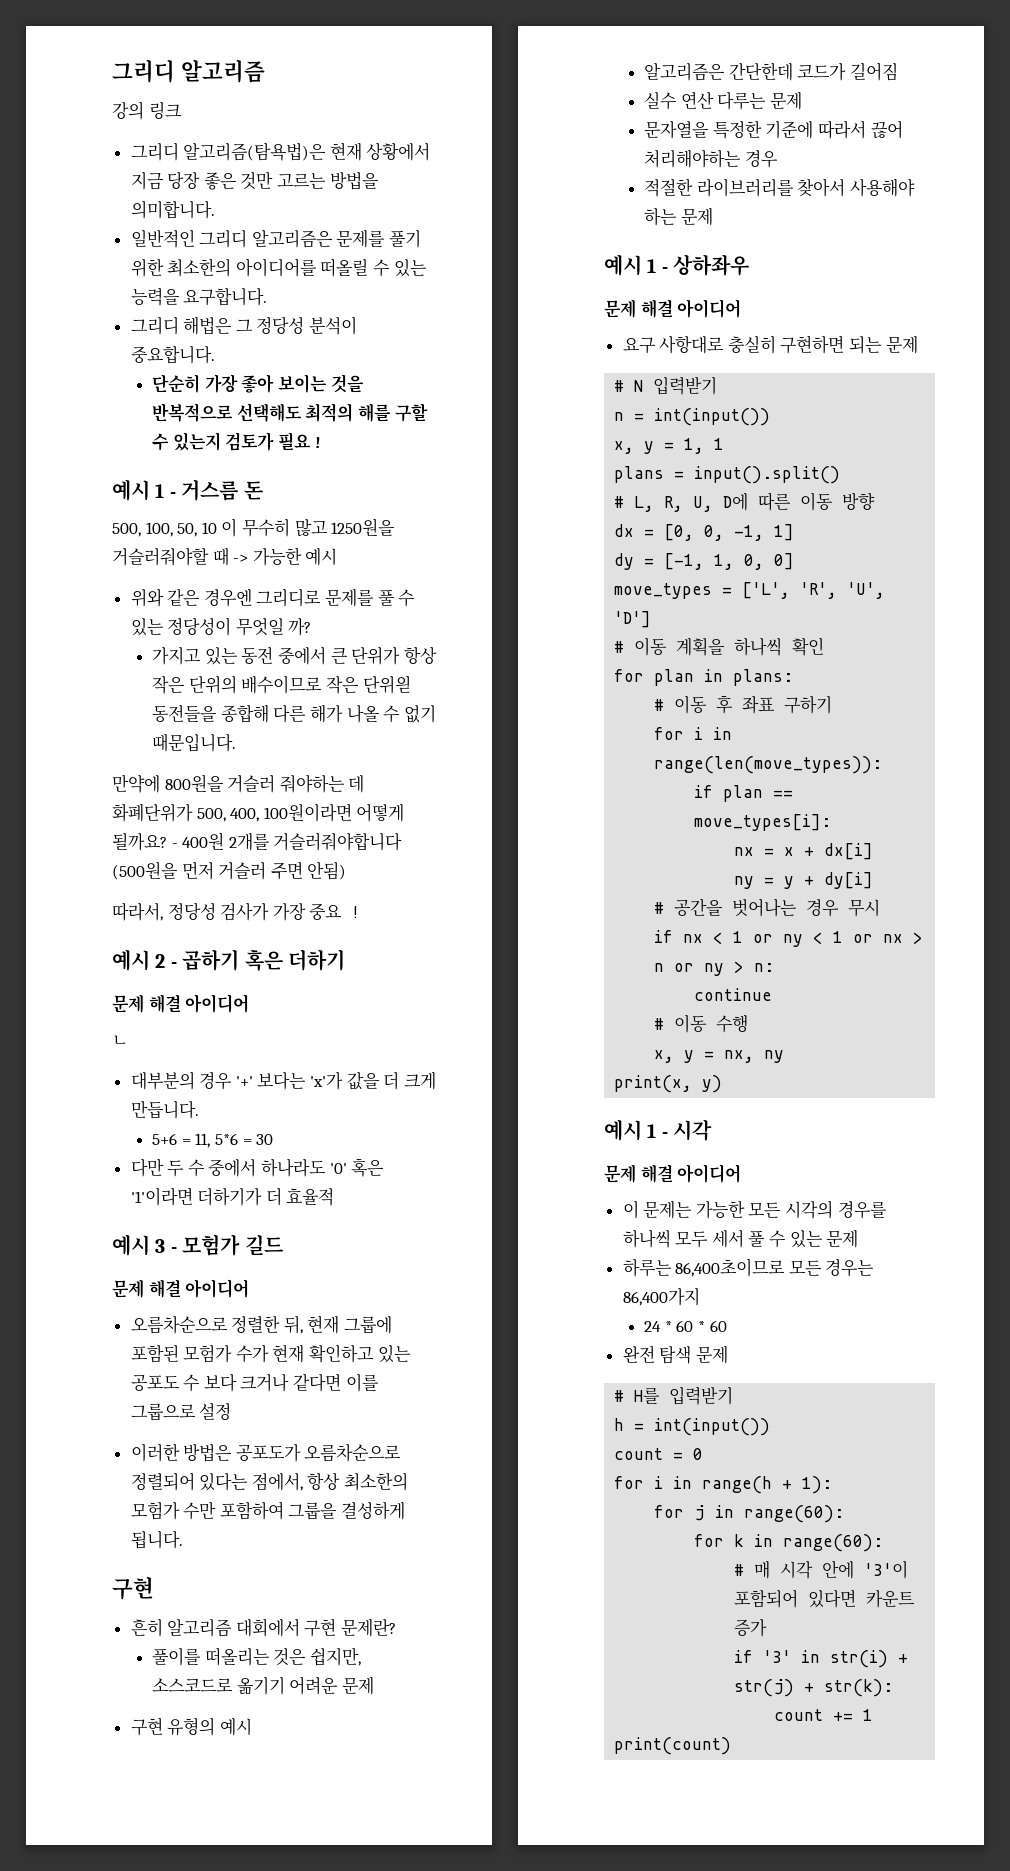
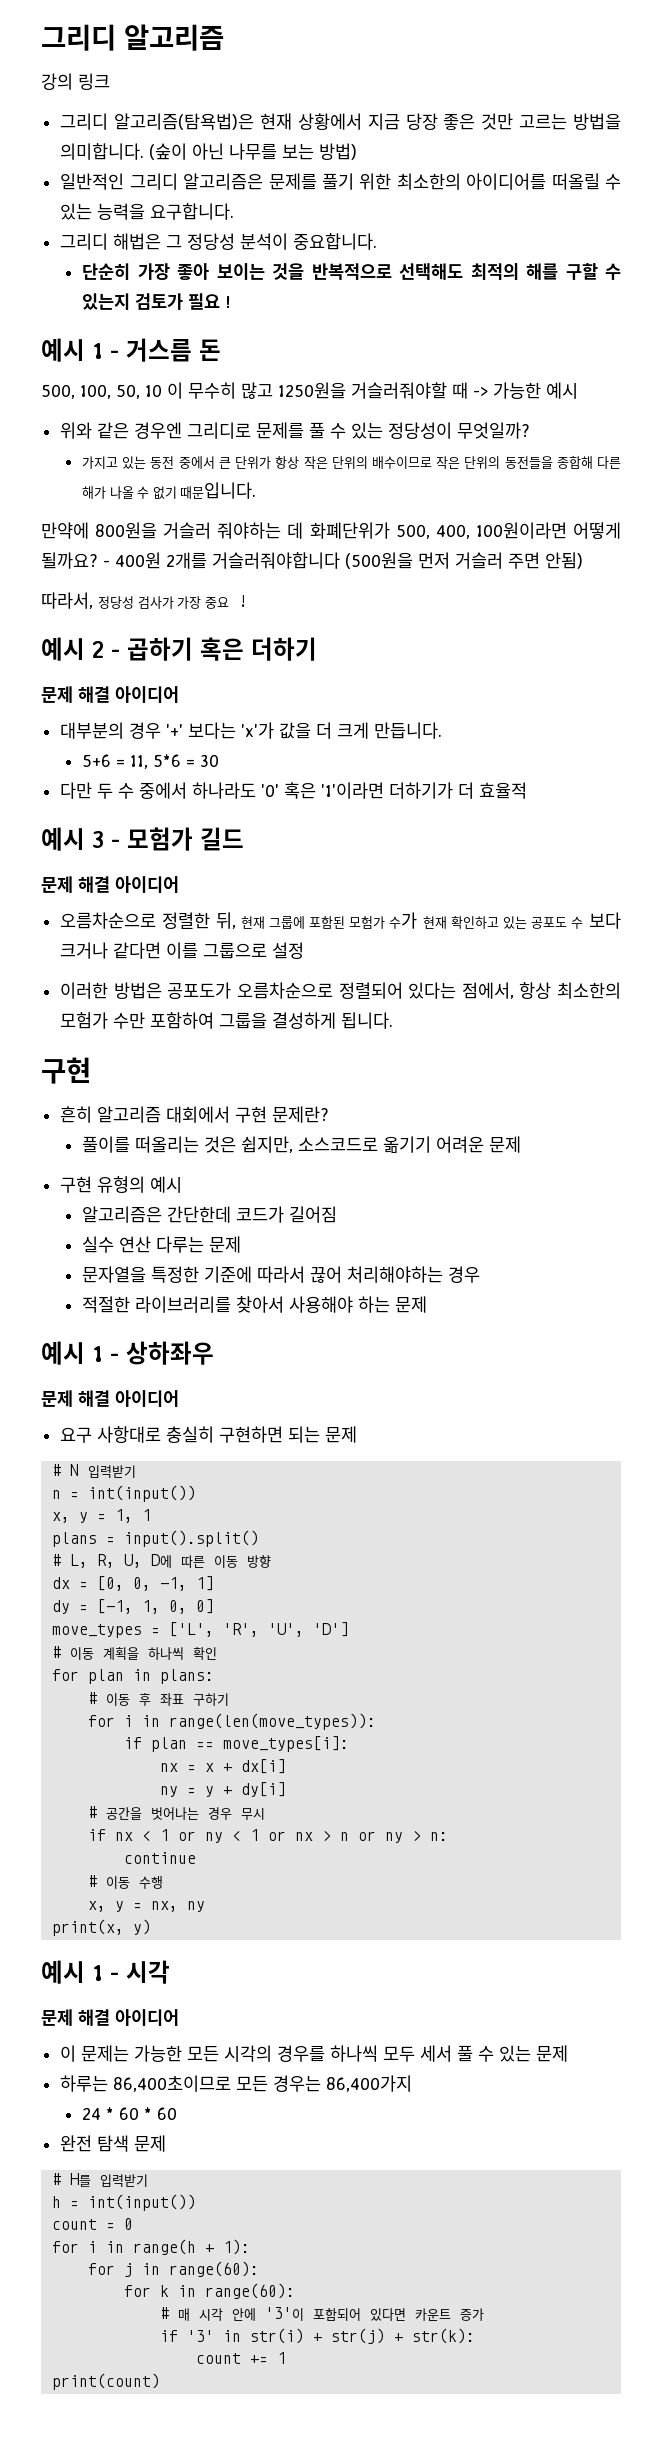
(215, 209) none -> [149,143,358,160] (숲이 아닌 나무를 보는 방법)
[235,617,312,636] 무엇일 까? -> [457,422,531,439] 무엇일까?
[362,675,411,694] 단위읟 -> [464,456,501,469] 단위의
[112,1035,128,1046] // ㄴ -> (179, 694) none

